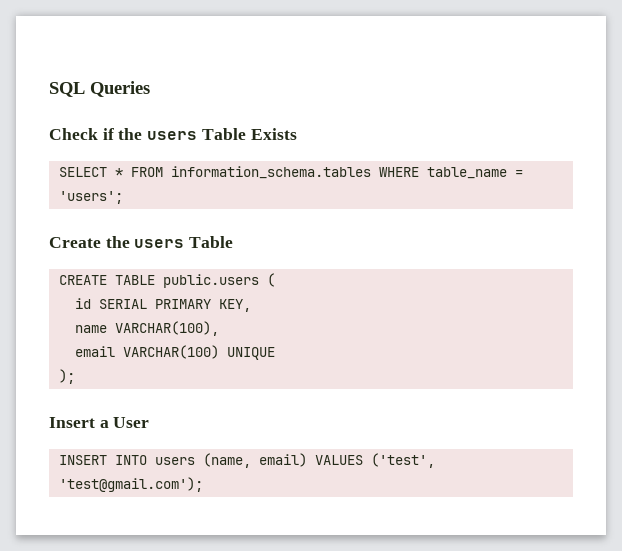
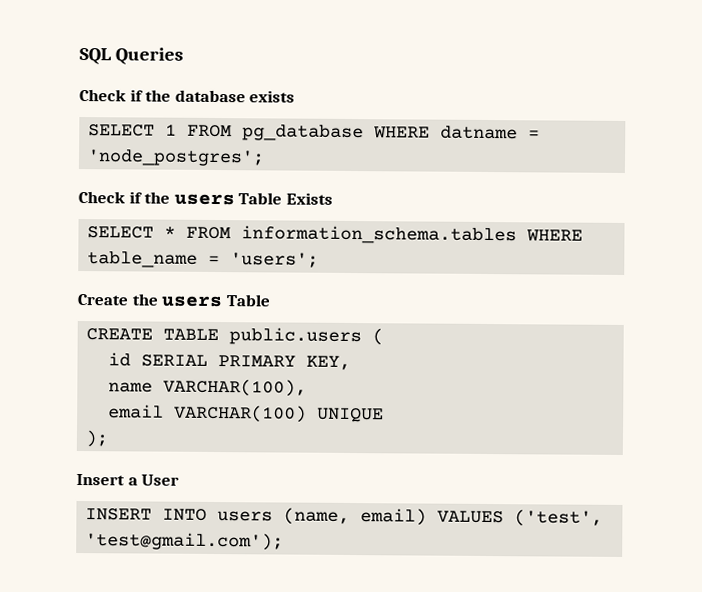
(150, 89) none -> [79,89,296,103] [88,123,540,142] [87,149,265,167] // Check if the database exists // SELECT 1 FROM pg_database WHERE datname = 'node_postgres';

